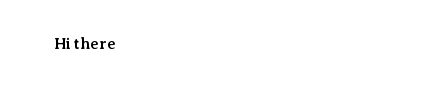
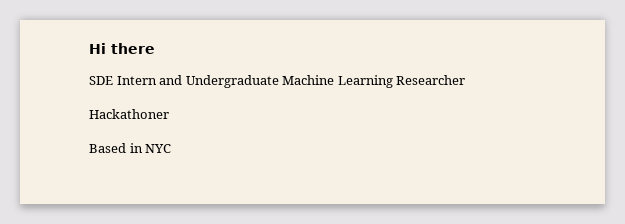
(117, 43) none -> [89,75,466,88] [89,109,169,119] [89,143,172,153] // SDE Intern and Undergraduate Machine Learning Researcher // Hackathoner // Based in NYC

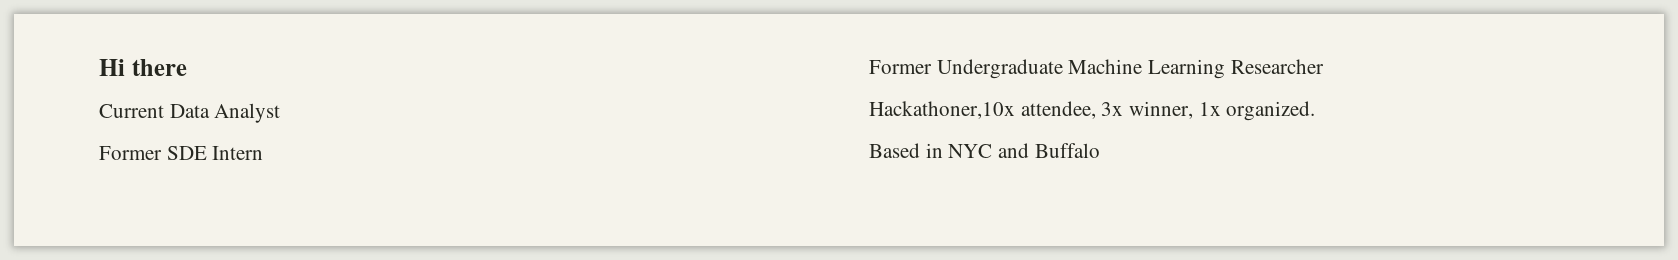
(155, 48) none -> [99,103,281,123] [99,146,162,160] Current Data Analyst // Former
[159,75,183,85] and -> [869,60,932,74] // Former
[89,109,169,119] Hackathoner -> [869,101,1316,121] Hackathoner,10x attendee, 3x winner, 1x organized.
(172, 148) none -> [998,143,1100,158] and Buffalo

